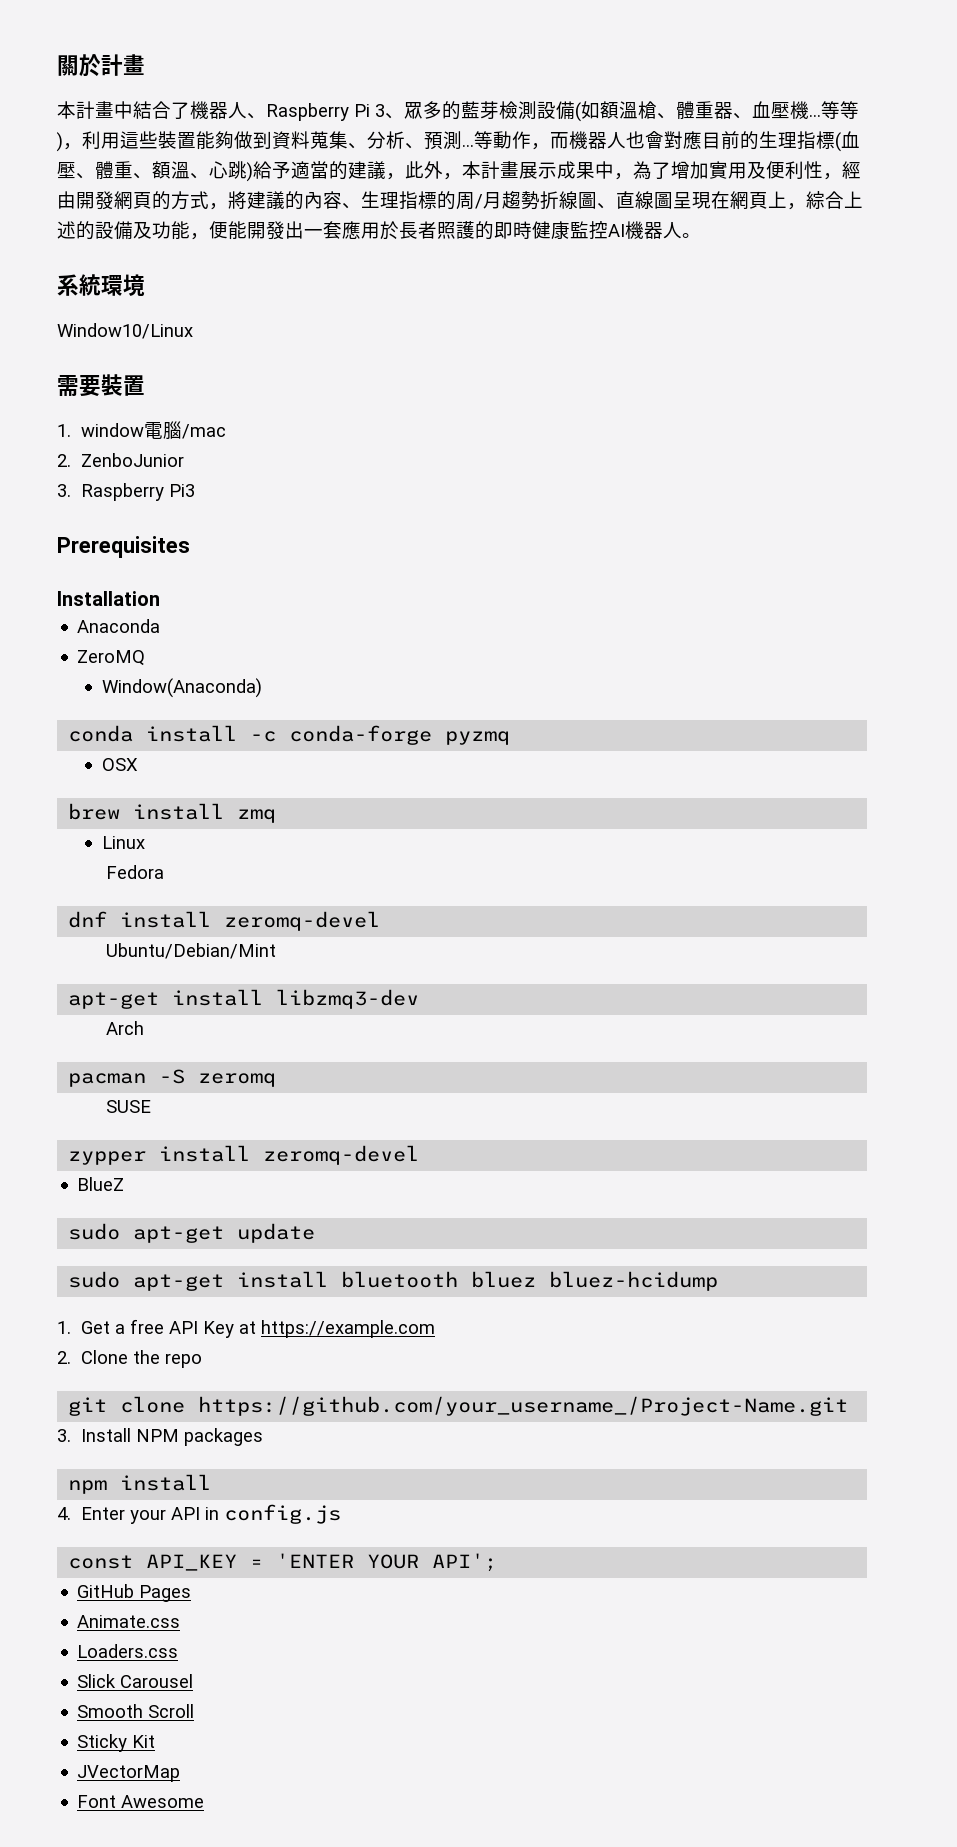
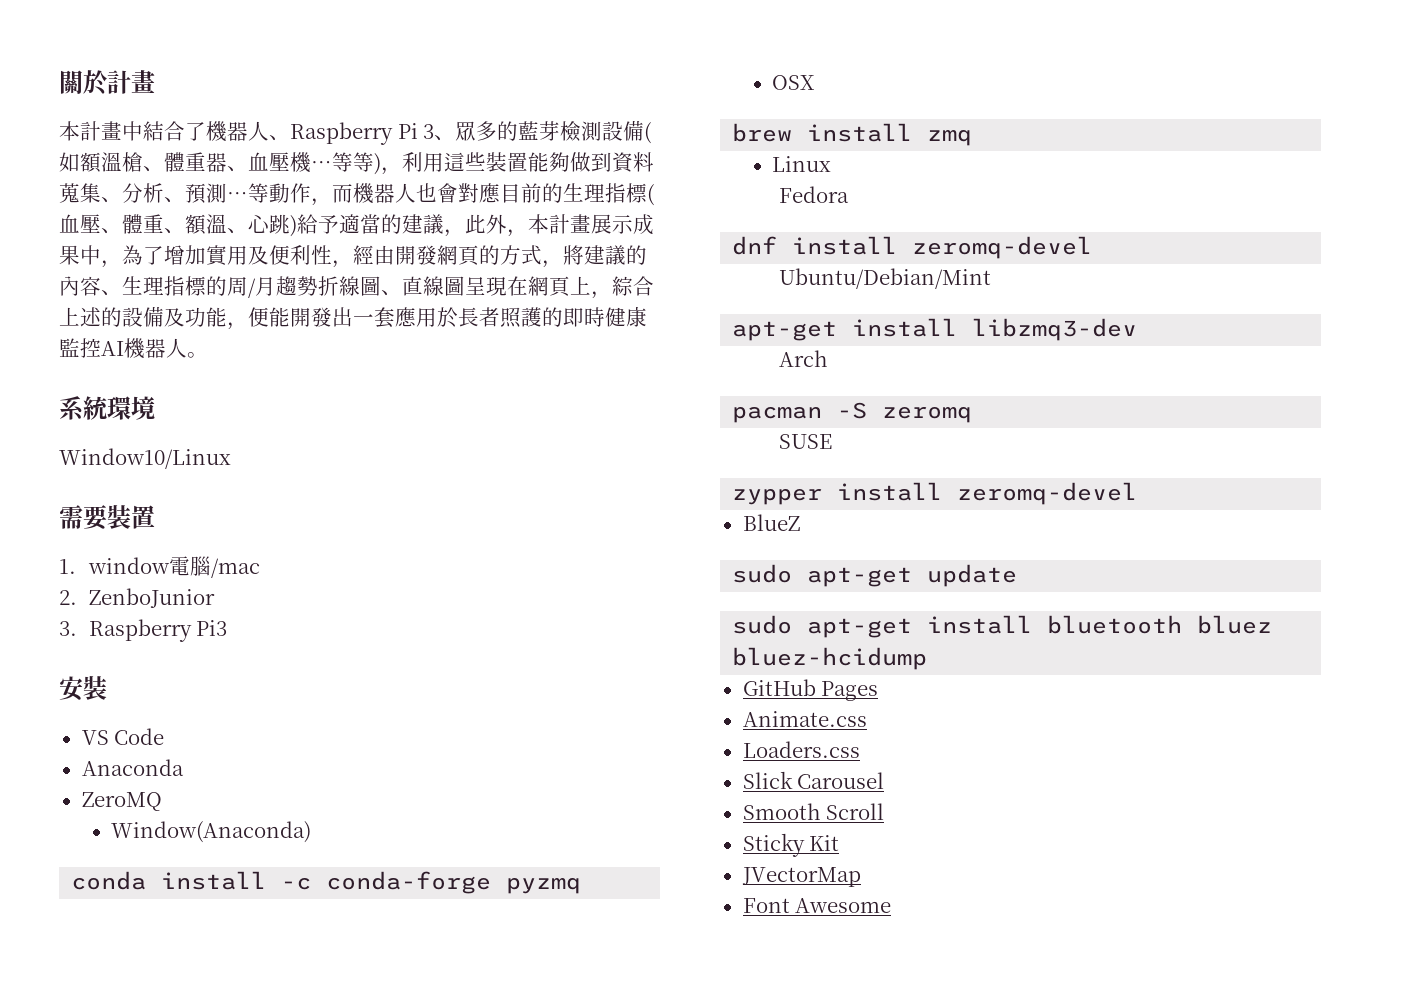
[57,536,190,558] [57,591,160,606] Prerequisites // Installation -> [59,676,107,701] [81,728,165,745] 安裝 // VS Code
[57,1319,436,1338] [57,1350,203,1368] [68,1396,849,1416] [57,1428,264,1446] [68,1474,212,1494] [57,1504,342,1524] [68,1553,498,1572] // 1. Get a free API Key at https://example.com // 2. Clone the repo // git clone https://github.com/your_username_/Project-Name.git // 3. Install NPM packages // npm install // 4. Enter your API in config.js // const API_KEY = 'ENTER YOUR API'; -> (928, 658) none

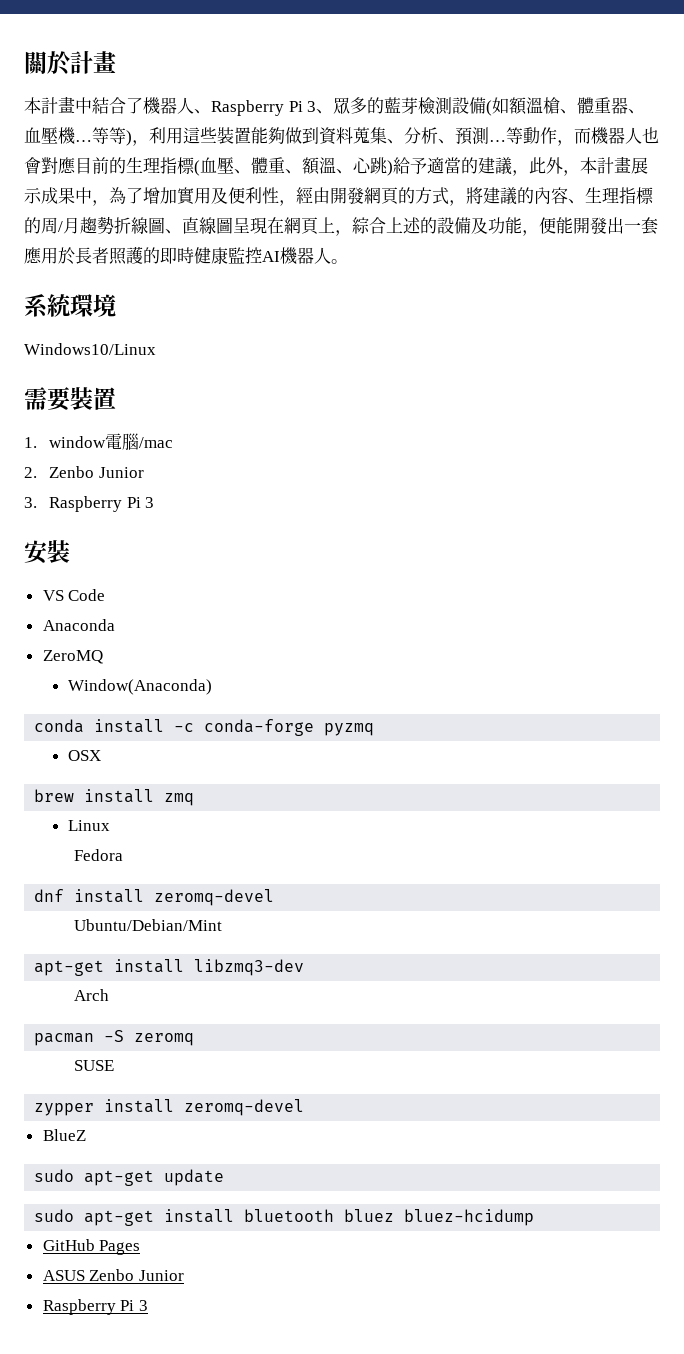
[59,448,231,469] Window10/Linux -> [24,343,156,355] Windows10/Linux
[88,588,215,608] ZenboJunior -> [49,466,144,478] Zenbo Junior
[196,620,228,636] Pi3 -> [126,497,155,508] Pi 3
[742,711,867,727] [742,741,860,758] [742,771,885,789] [742,803,885,820] [742,833,840,857] [741,867,861,887] [742,898,892,913] Animate.css // Loaders.css // Slick Carousel // Smooth Scroll // Sticky Kit // JVectorMap // Font Awesome -> [42,1269,184,1281] [42,1299,148,1315] ASUS Zenbo Junior // Raspberry Pi 3

